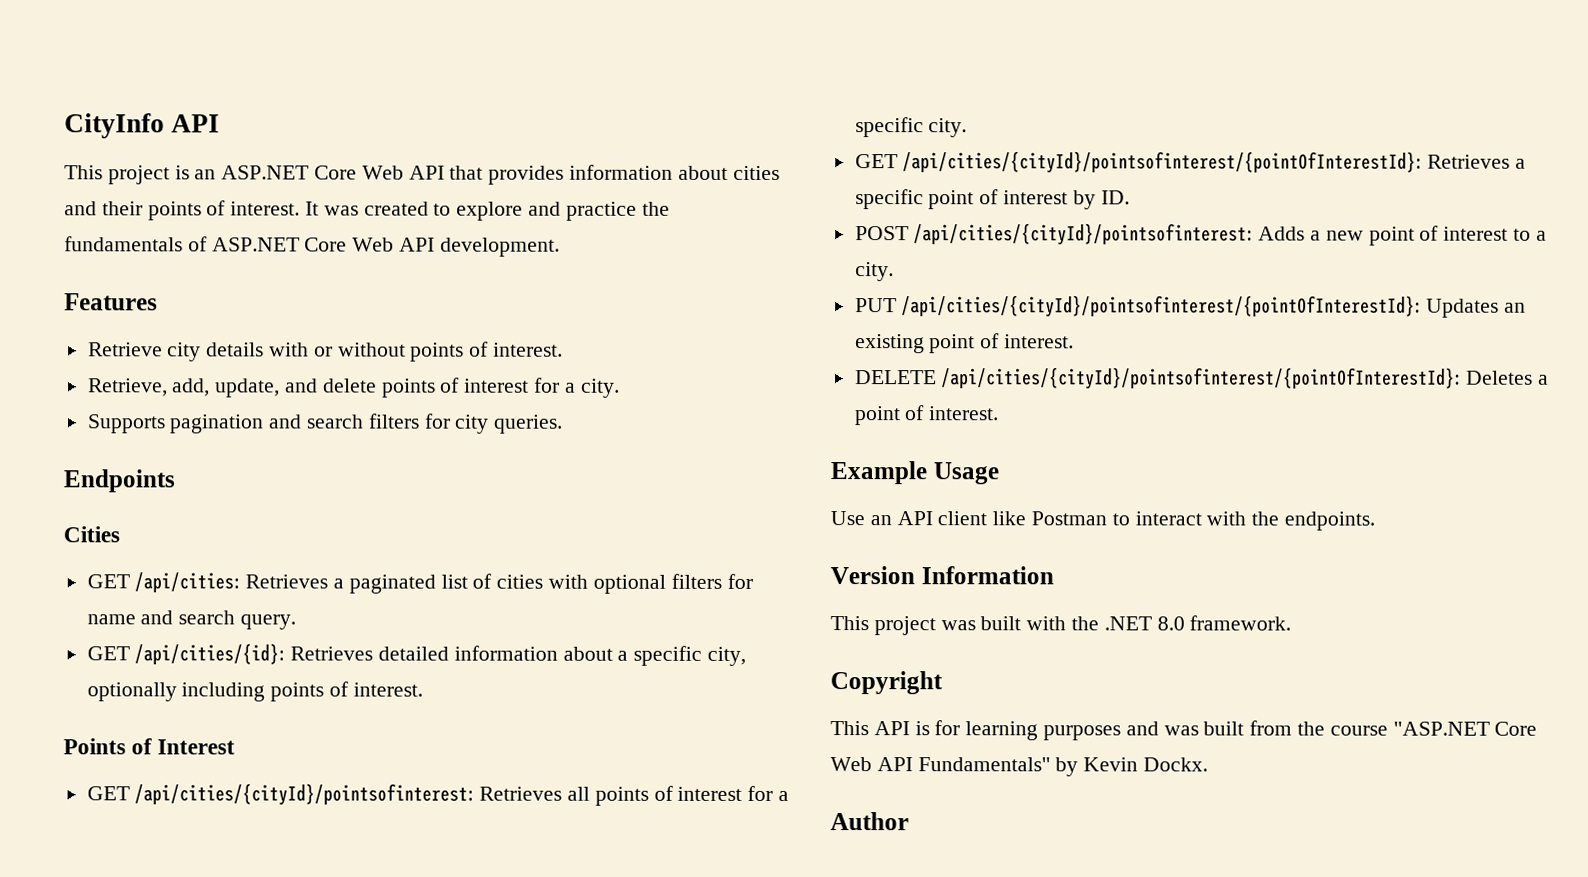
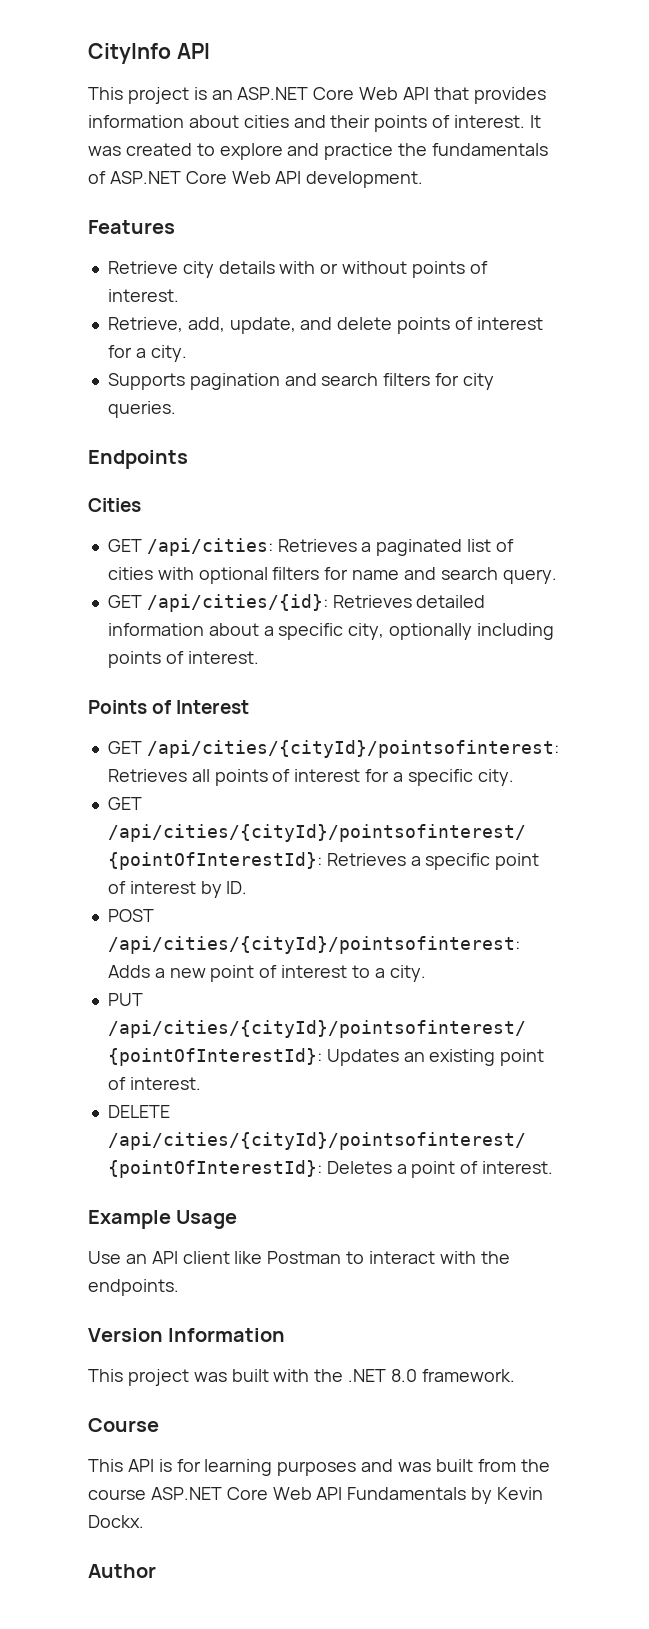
[830,671,943,695] Copyright -> [88,1418,159,1432] Course
[1392,721,1538,736] [830,757,1051,772] "ASP.NET Core Web API Fundamentals" -> [150,1487,467,1500] ASP.NET Core Web API Fundamentals

